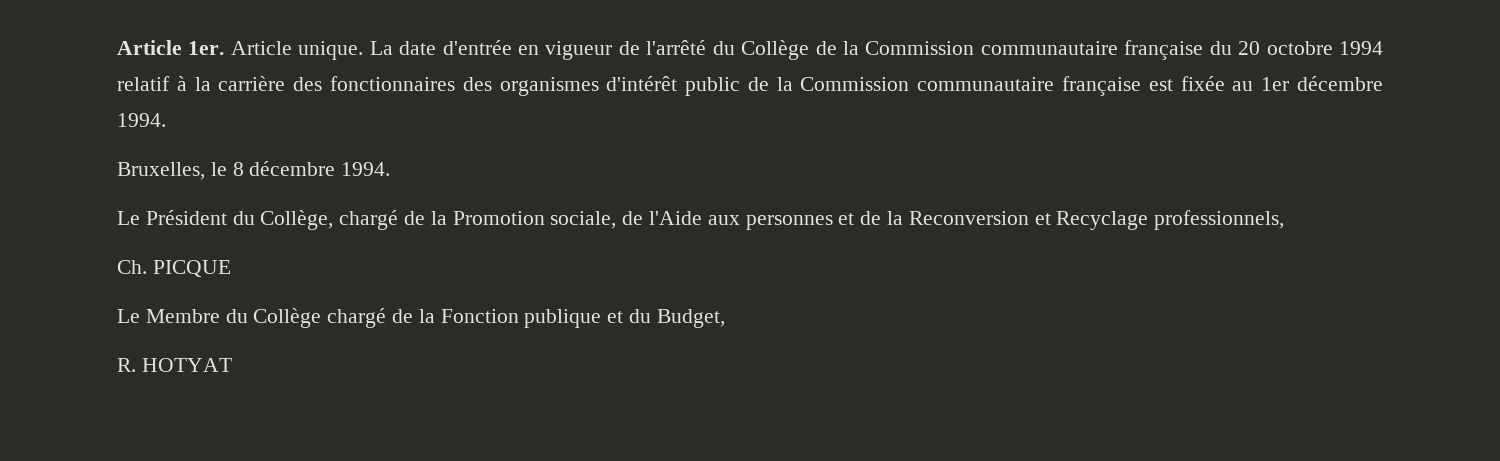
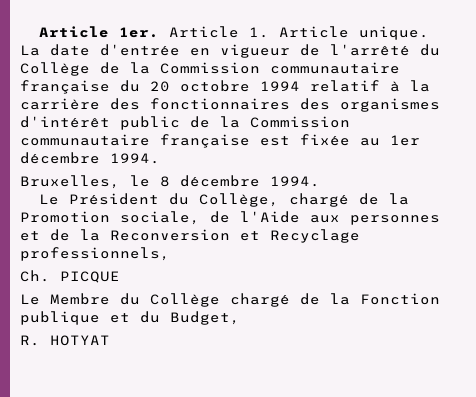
(292, 48) none -> [248,26,349,38] 1. Article

